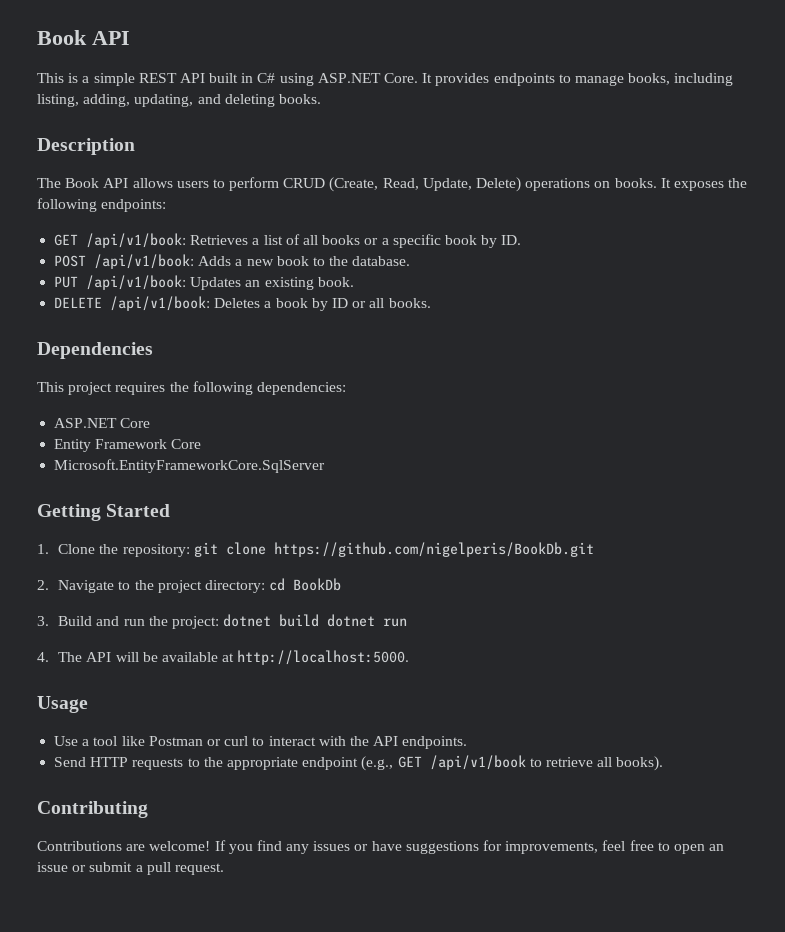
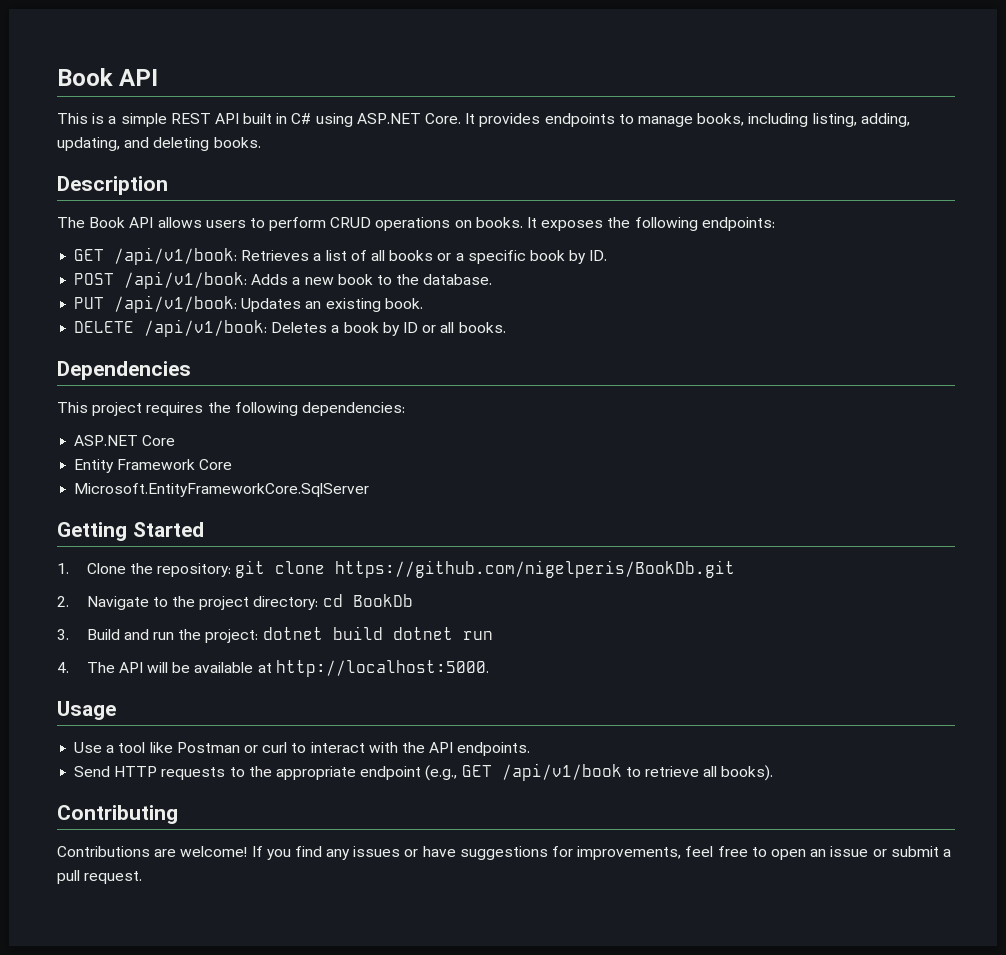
[329,177,522,192] (Create, Read, Update, Delete) -> (372, 222) none

